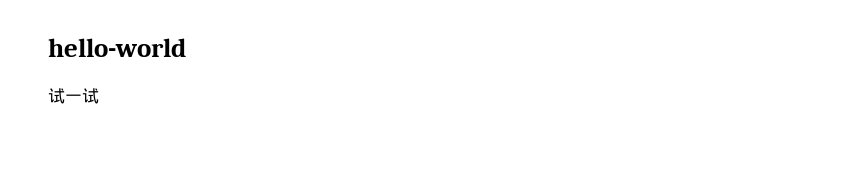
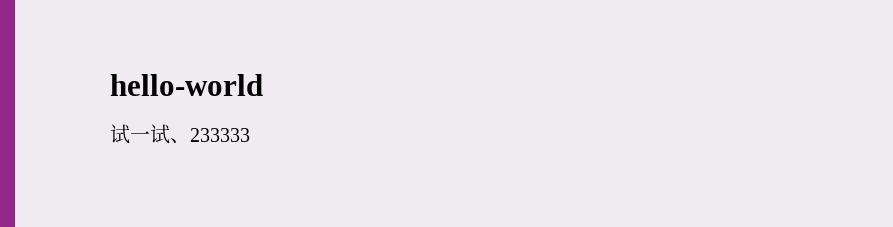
(99, 96) none -> [170,128,250,143] 、233333

